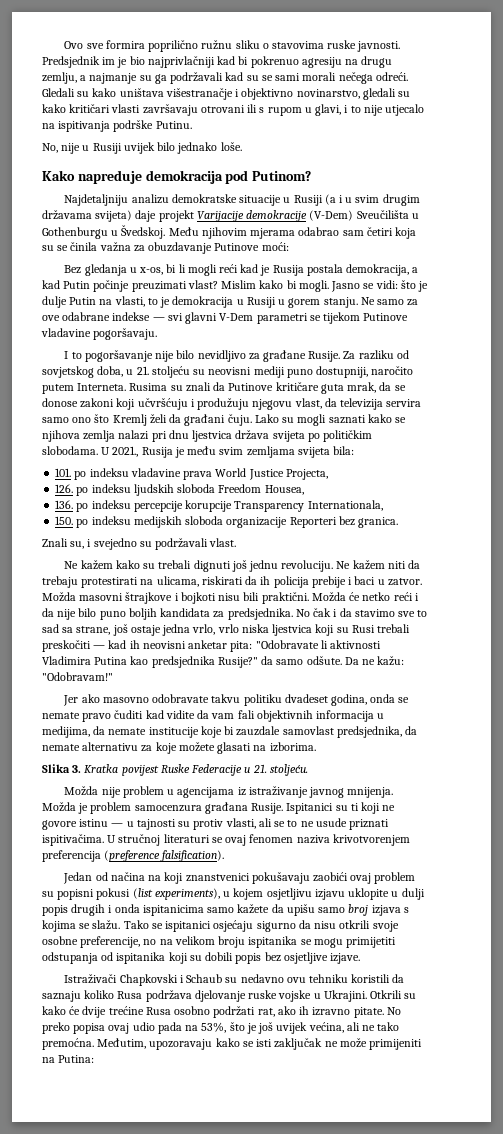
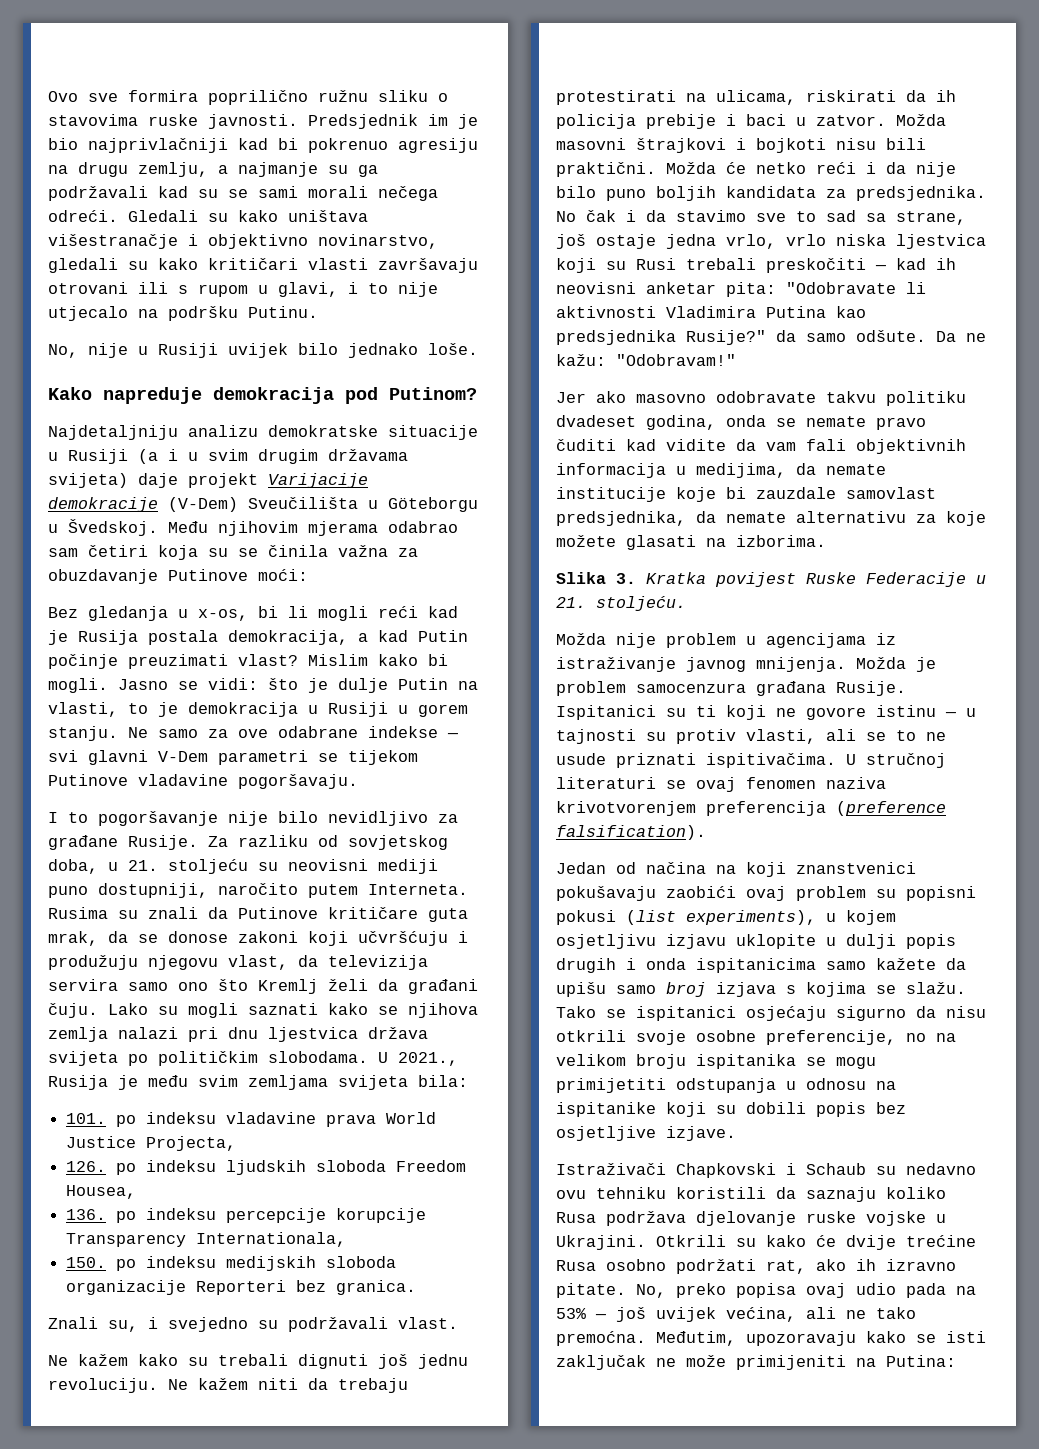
[58,120,154,132] ispitivanja podrške -> [168,306,238,321] podršku
[42,227,108,239] Gothenburgu -> [388,497,478,512] Göteborgu
[125,592,173,604] štrajkove -> [636,138,726,153] štrajkovi
[101,952,166,964] od ispitanika -> [786,1078,896,1090] [556,1102,656,1117] u odnosu na ispitanike
[386,1007,401,1015] No -> [636,1284,666,1298] No,
[201,1022,257,1034] 53%, što je -> [556,1308,606,1319] 53% —

